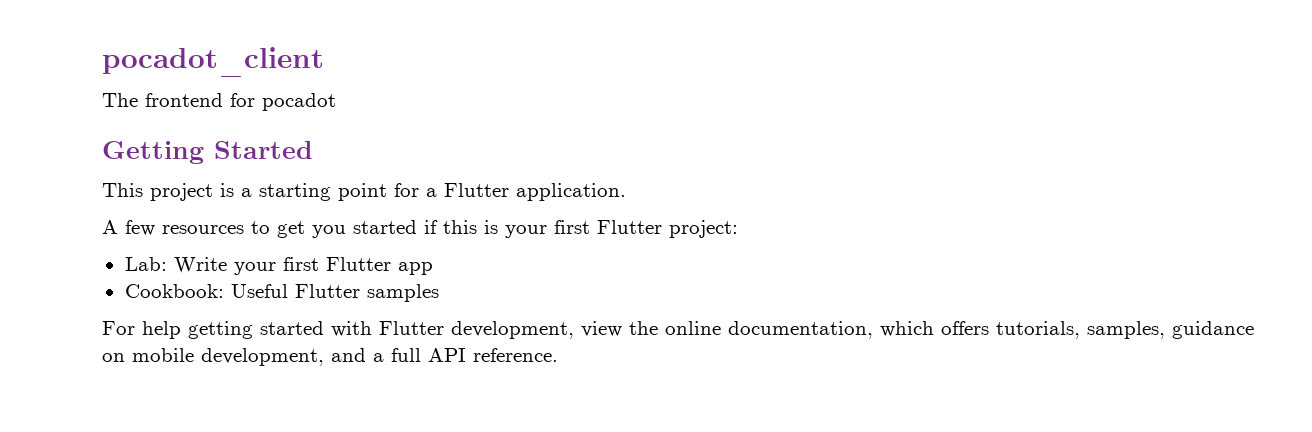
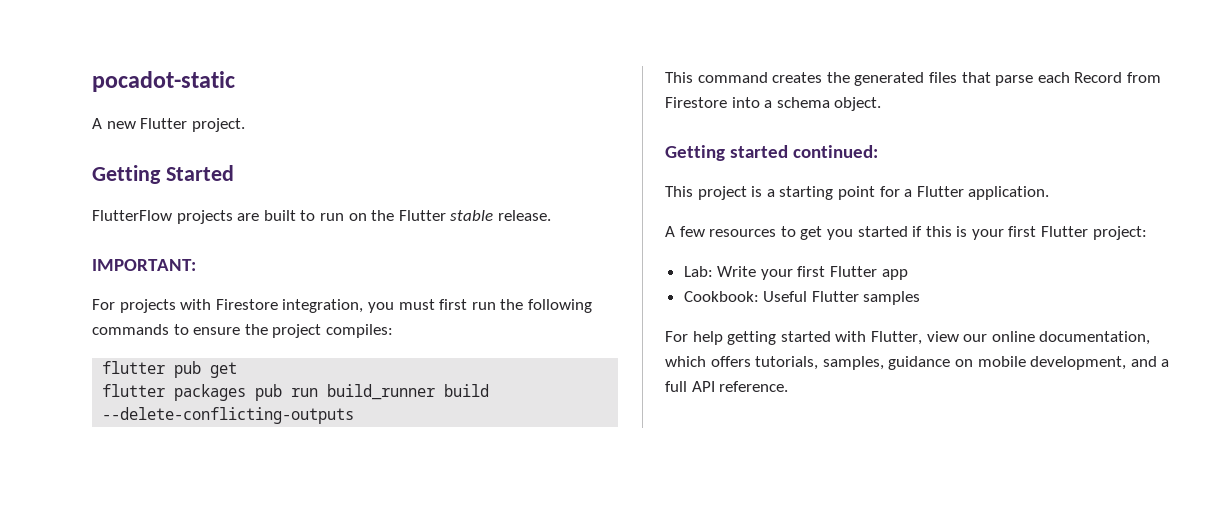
[102,47,324,77] [102,93,336,111] [102,141,313,164] pocadot_client // The frontend for pocadot // Getting Started -> [92,71,235,92] [92,118,245,132] [92,165,234,184] [92,210,551,224] [92,259,196,271] [92,299,592,313] [92,324,393,338] [102,361,238,378] [102,384,490,401] [102,407,355,424] [665,72,1161,86] [665,97,882,111] [665,145,879,161] pocadot-static // A new Flutter project. // Getting Started // FlutterFlow projects are built to run on the Flutter stable release. // IMPORTANT: // For projects with Firestore integration, you must first run the following commands to ensure the project compiles: // flutter pub get // flutter packages pub run build_runner build --delete-conflicting-outputs // This command creates the generated files that parse each Record from Firestore into a schema object. // Getting started continued:
[379,321,658,339] Flutter development, view the -> [870,331,988,345] Flutter, view our

